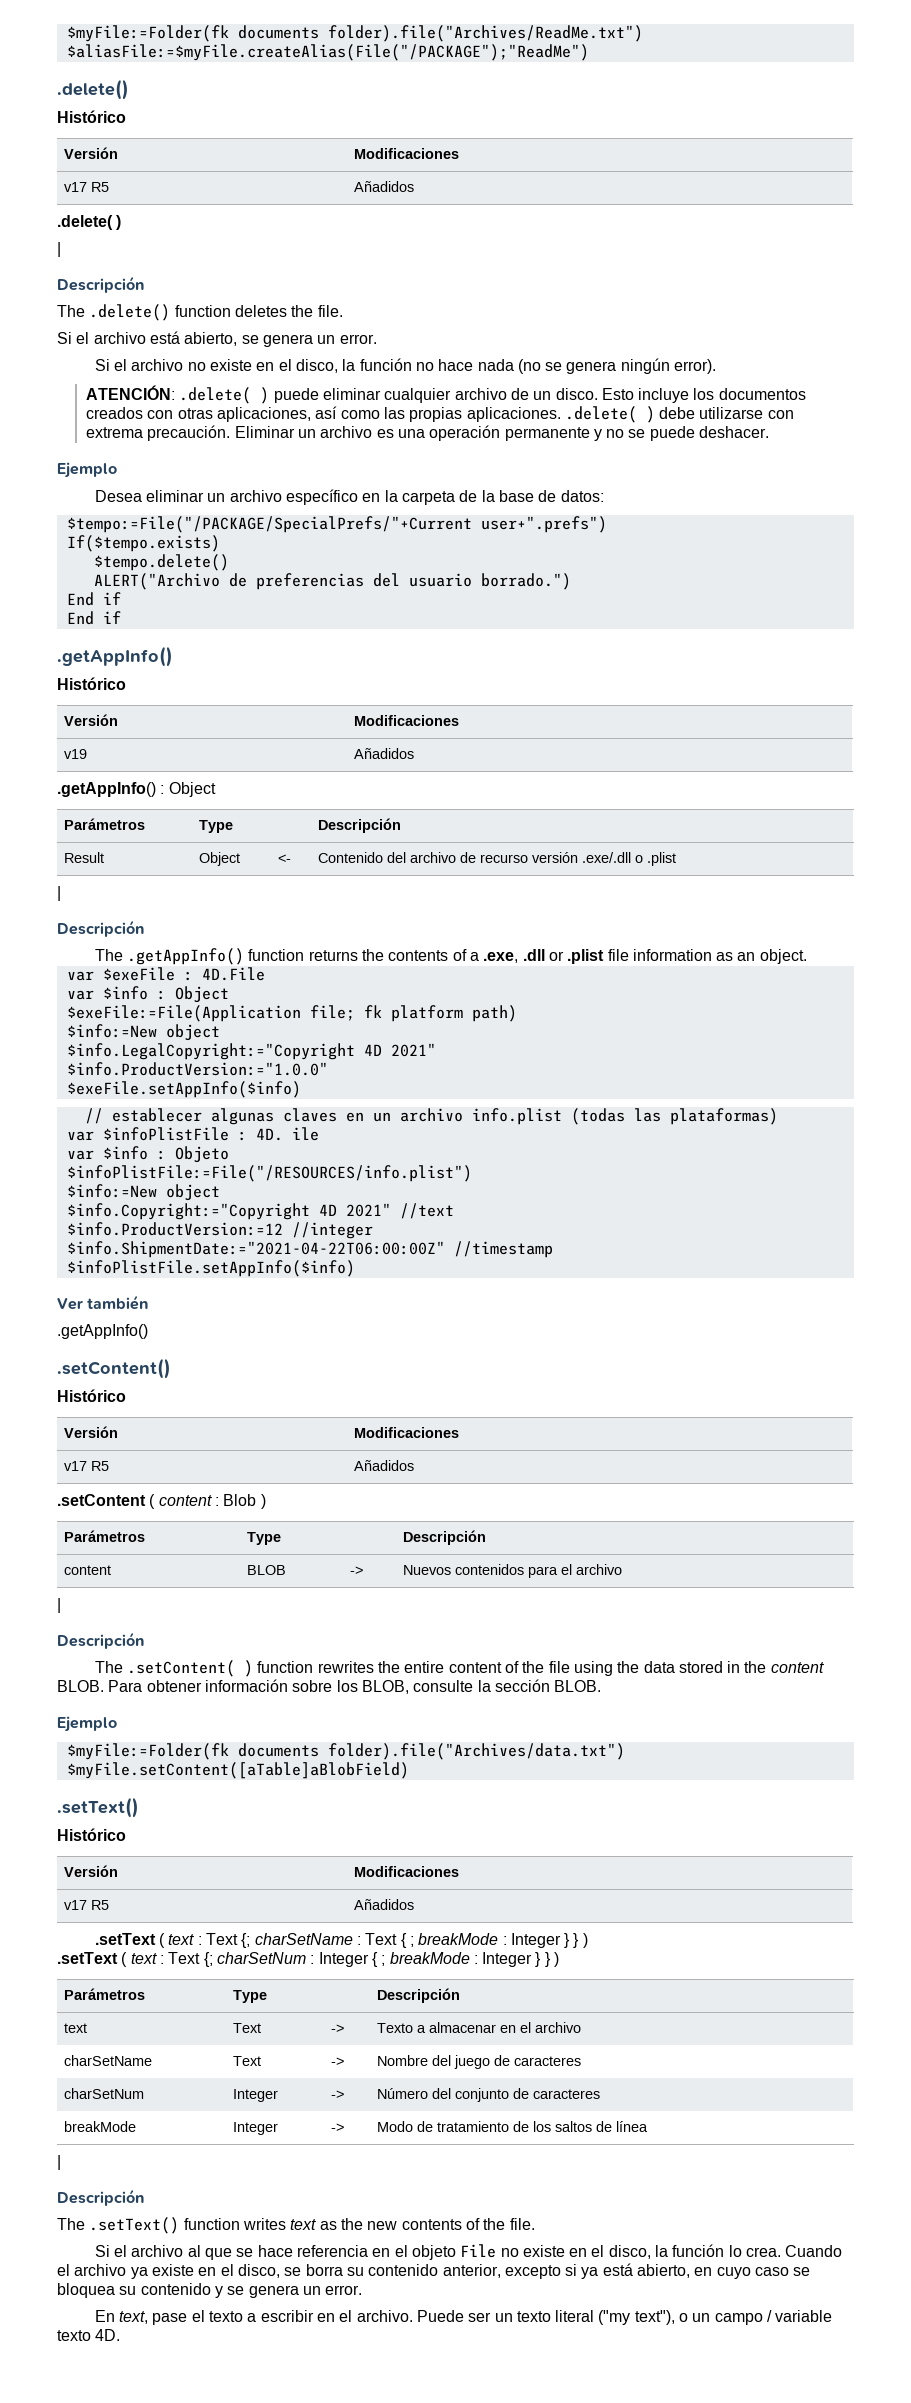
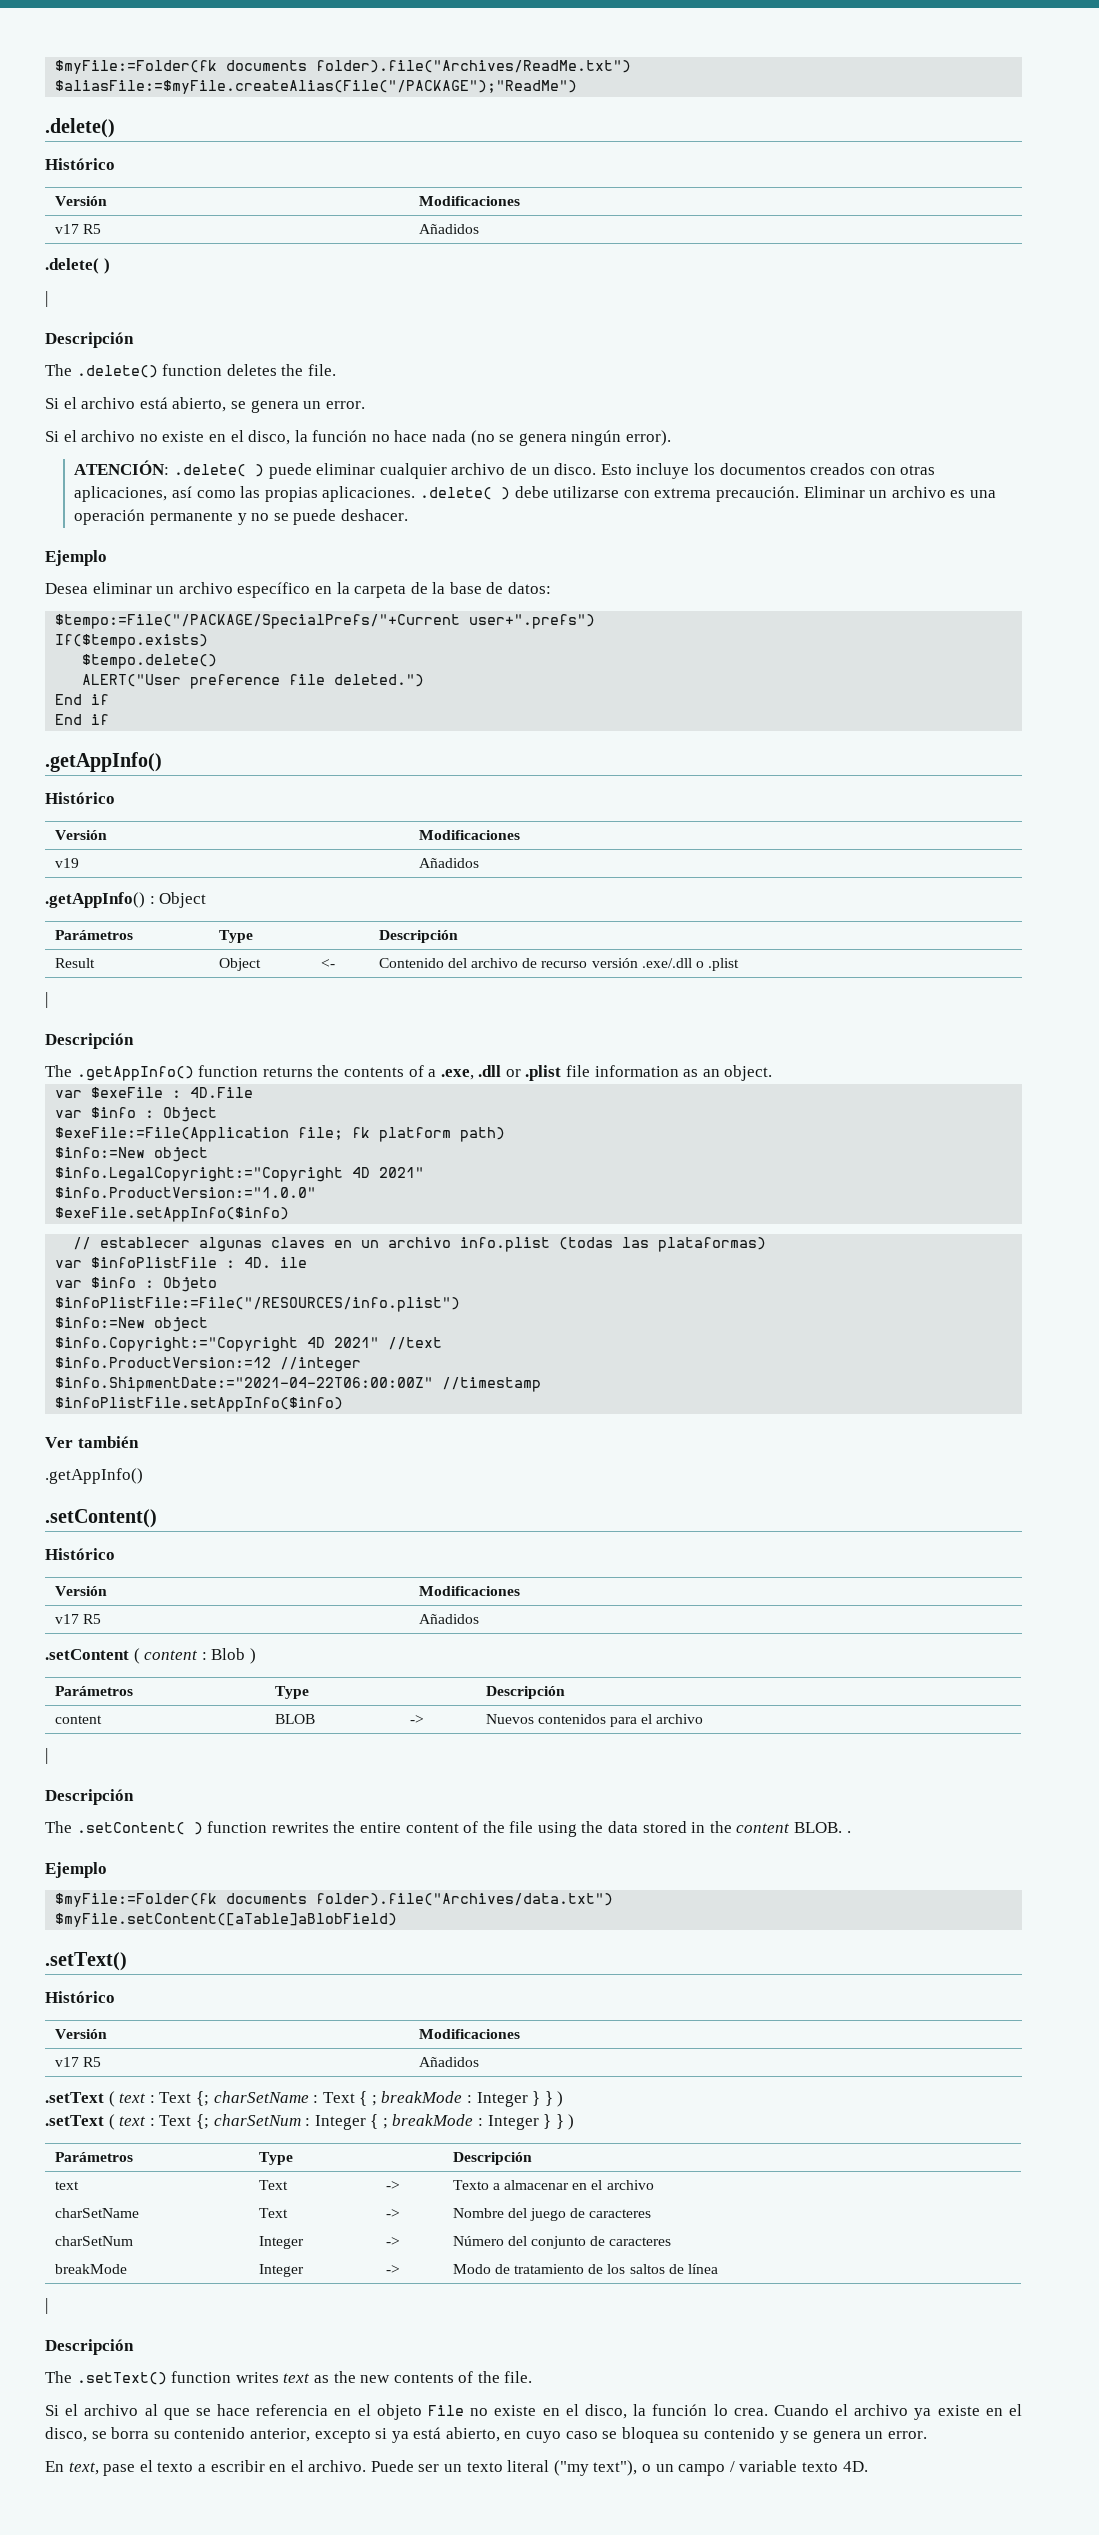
[93,573,571,590] ALERT("Archivo de preferencias del usuario borrado.") -> [82,674,425,689] ALERT("User preference file deleted.")
[108,1679,602,1694] Para obtener información sobre los BLOB, consulte la sección BLOB. -> [846,1831,851,1833] .

